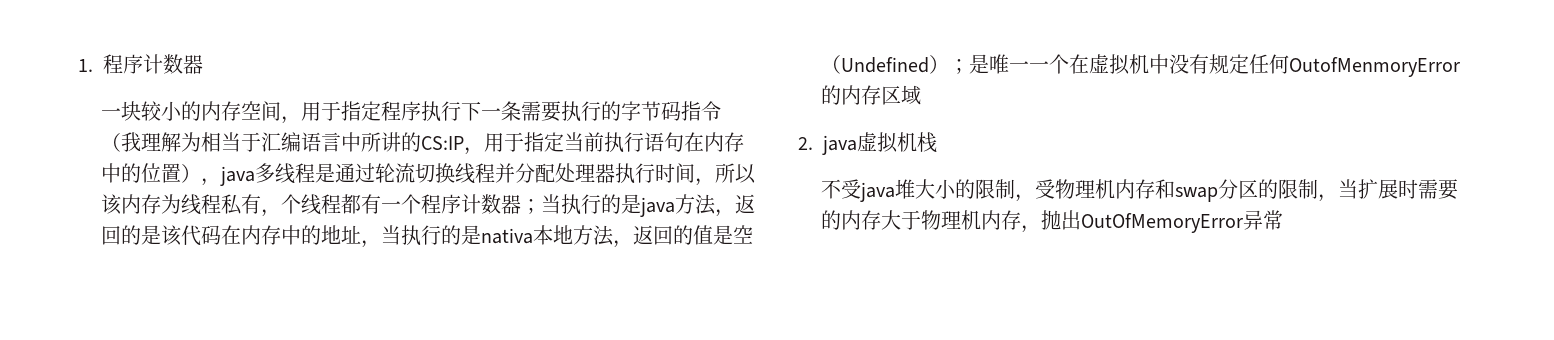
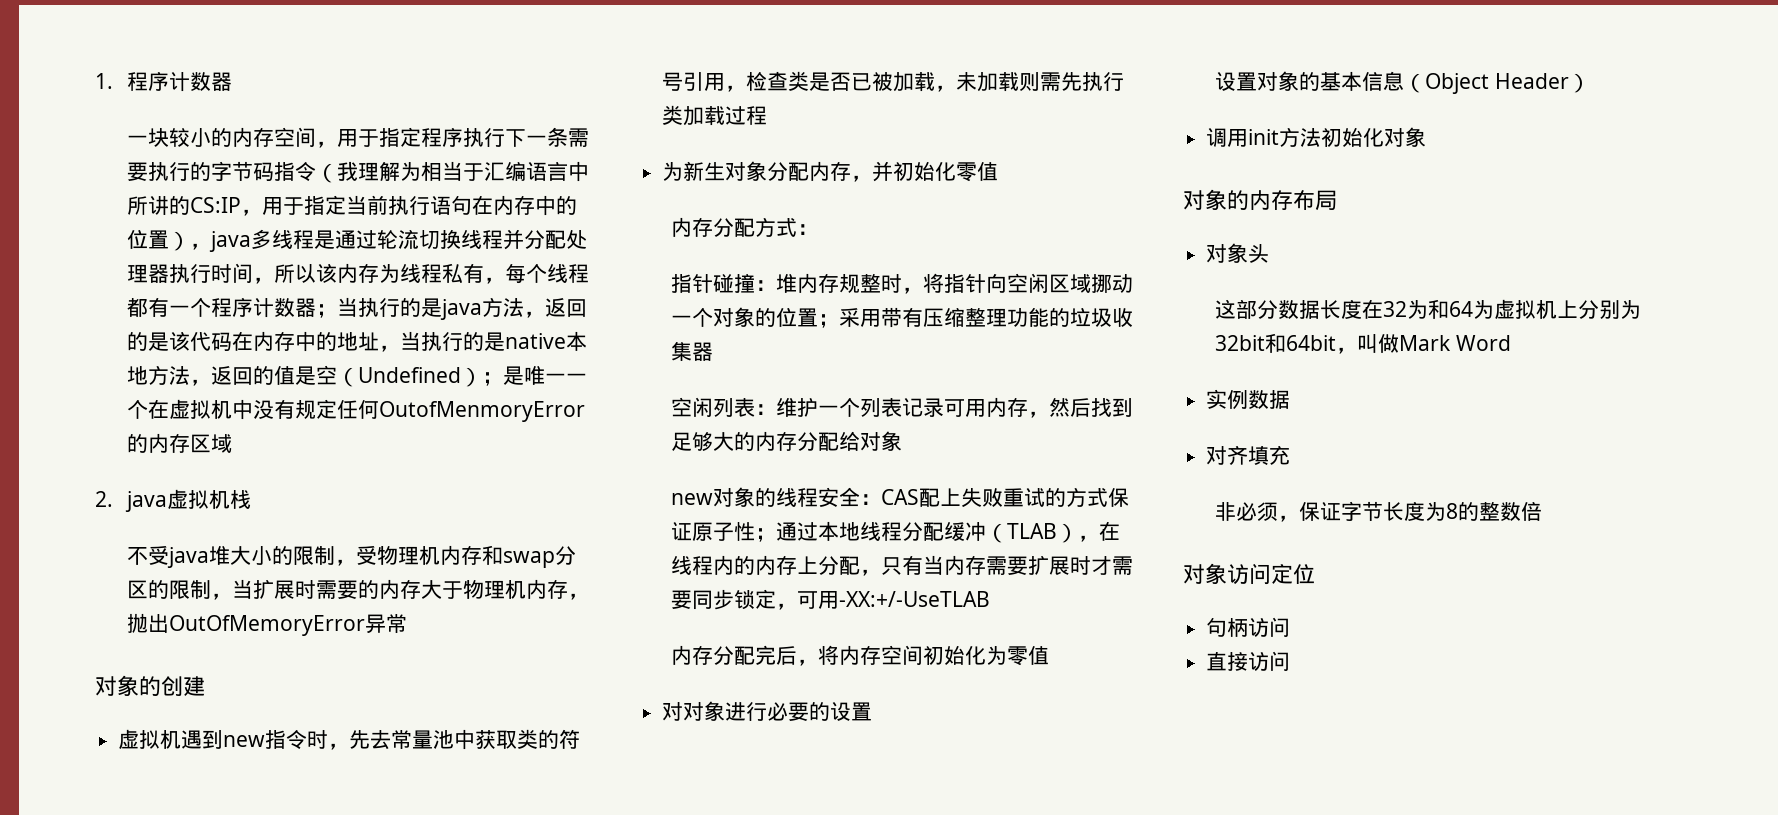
(281, 213) none -> [505,263,527,284] 每
[480,228,533,244] nativa -> [505,333,567,349] native
(1283, 220) none -> [95,675,205,696] [118,729,581,750] [662,71,1125,92] [662,105,768,126] [662,161,999,182] [671,217,819,237] [671,273,1134,294] [671,307,1134,328] [671,341,714,361] [671,397,1134,418] [671,431,903,451] [671,487,1130,508] [671,521,1121,543] [671,555,1134,576] [671,589,991,610] [671,645,1050,666] [662,701,873,721] [1215,71,1591,94] [1206,127,1427,147] [1183,189,1337,211] [1206,243,1270,263] [1215,299,1642,319] [1215,333,1512,354] [1206,389,1291,410] [1206,445,1291,466] [1215,501,1543,522] [1183,563,1315,585] [1206,617,1291,637] [1206,651,1291,671] // 对象的创建 // 虚拟机遇到new指令时，先去常量池中获取类的符号引用，检查类是否已被加载，未加载则需先执行类加载过程 // 为新生对象分配内存，并初始化零值 // 内存分配方式： // 指针碰撞：堆内存规整时，将指针向空闲区域挪动一个对象的位置；采用带有压缩整理功能的垃圾收集器 // 空闲列表：维护一个列表记录可用内存，然后找到足够大的内存分配给对象 // new对象的线程安全：CAS配上失败重试的方式保证原子性；通过本地线程分配缓冲（TLAB），在线程内的内存上分配，只有当内存需要扩展时才需要同步锁定，可用-XX:+/-UseTLAB // 内存分配完后，将内存空间初始化为零值 // 对对象进行必要的设置 // 设置对象的基本信息（Object Header） // 调用init方法初始化对象 // 对象的内存布局 // 对象头 // 这部分数据长度在32为和64为虚拟机上分别为32bit和64bit，叫做Mark Word // 实例数据 // 对齐填充 // 非必须，保证字节长度为8的整数倍 // 对象访问定位 // 句柄访问 // 直接访问

